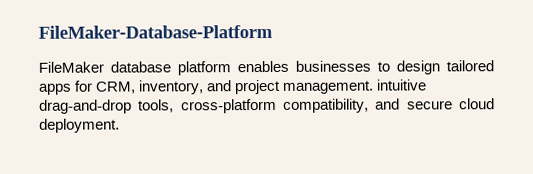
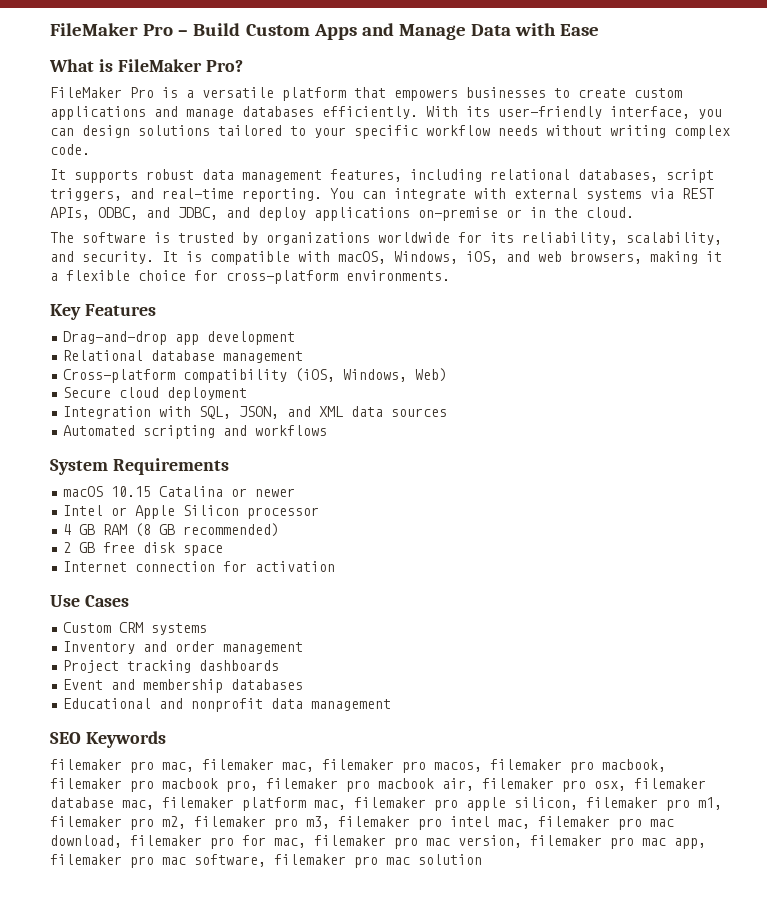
[38,24,273,39] [38,60,494,76] [38,79,428,95] [39,98,495,114] [39,118,120,133] FileMaker-Database-Platform // FileMaker database platform enables businesses to design tailored apps for CRM, inventory, and project management. intuitive drag-and-drop tools, cross-platform compatibility, and secure cloud deployment. -> [50,23,600,40] [49,59,243,72] [50,87,682,101] [50,106,722,120] [50,125,730,139] [50,144,90,155] [50,169,714,183] [50,188,714,202] [50,207,634,221] [50,232,722,245] [50,251,722,265] [50,270,450,284] [50,304,156,320] [63,331,296,345] [63,350,304,363] [63,368,448,383] [63,387,248,401] [63,406,448,419] [63,425,328,439] [50,458,229,475] [63,486,296,497] [63,505,320,519] [63,523,280,537] [63,542,224,556] [63,561,336,572] [50,595,129,607] [63,622,208,635] [63,641,304,654] [63,660,280,673] [63,679,304,693] [63,698,392,712] [50,731,166,748] [50,759,666,773] [50,778,706,792] [50,797,722,811] [50,816,674,830] [50,835,706,849] [50,854,482,868] FileMaker Pro – Build Custom Apps and Manage Data with Ease // What is FileMaker Pro? // FileMaker Pro is a versatile platform that empowers businesses to create custom applications and manage databases efficiently. With its user-friendly interface, you can design solutions tailored to your specific workflow needs without writing complex code. // It supports robust data management features, including relational databases, script triggers, and real-time reporting. You can integrate with external systems via REST APIs, ODBC, and JDBC, and deploy applications on-premise or in the cloud. // The software is trusted by organizations worldwide for its reliability, scalability, and security. It is compatible with macOS, Windows, iOS, and web browsers, making it a flexible choice for cross-platform environments. // Key Features // Drag-and-drop app development // Relational database management // Cross-platform compatibility (iOS, Windows, Web) // Secure cloud deployment // Integration with SQL, JSON, and XML data sources // Automated scripting and workflows // System Requirements // macOS 10.15 Catalina or newer // Intel or Apple Silicon processor // 4 GB RAM (8 GB recommended) // 2 GB free disk space // Internet connection for activation // Use Cases // Custom CRM systems // Inventory and order management // Project tracking dashboards // Event and membership databases // Educational and nonprofit data management // SEO Keywords // filemaker pro mac, filemaker mac, filemaker pro macos, filemaker pro macbook, filemaker pro macbook pro, filemaker pro macbook air, filemaker pro osx, filemaker database mac, filemaker platform mac, filemaker pro apple silicon, filemaker pro m1, filemaker pro m2, filemaker pro m3, filemaker pro intel mac, filemaker pro mac download, filemaker pro for mac, filemaker pro mac version, filemaker pro mac app, filemaker pro mac software, filemaker pro mac solution

